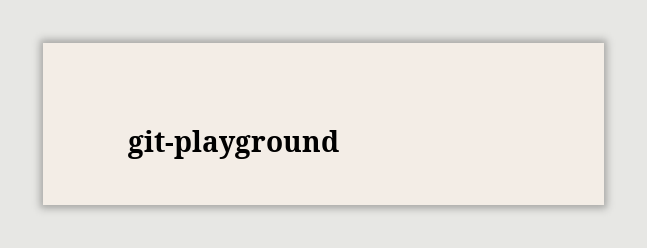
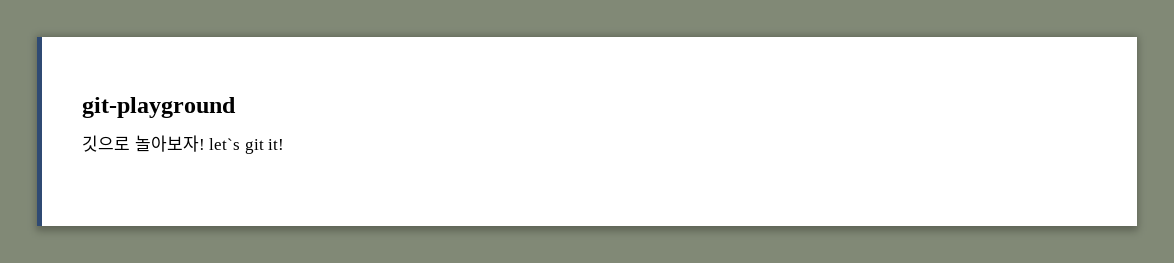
(339, 144) none -> [82,135,285,154] // 깃으로 놀아보자! let`s git it!

